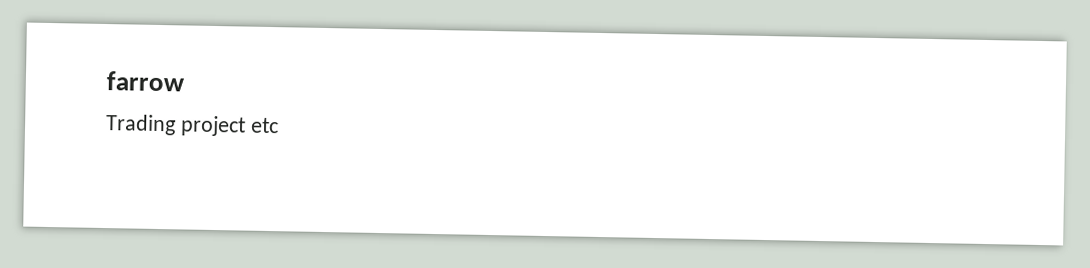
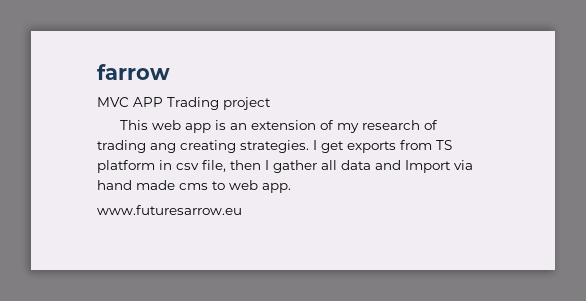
(186, 81) none -> [97,97,163,107] MVC APP
[249,117,279,134] etc -> [120,120,439,133] [97,140,452,153] [97,160,473,173] [97,180,291,193] [97,205,242,215] // This web app is an extension of my research of trading ang creating strategies. I get exports from TS platform in csv file, then I gather all data and Import via hand made cms to web app. // www.futuresarrow.eu

